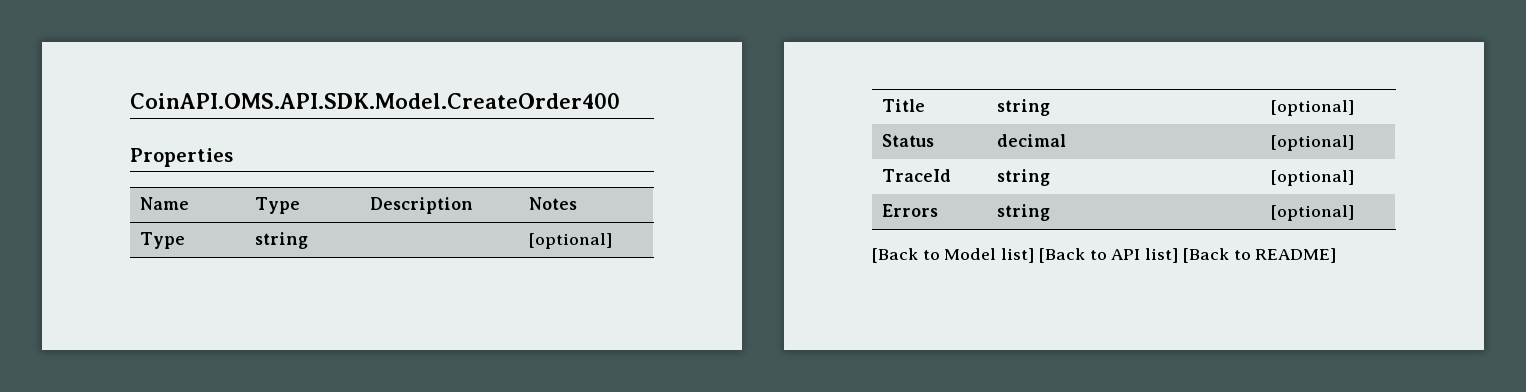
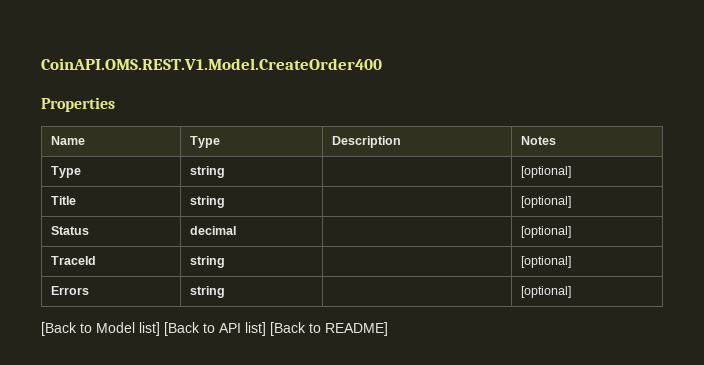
[130,93,620,109] CoinAPI.OMS.API.SDK.Model.CreateOrder400 -> [41,58,382,70] CoinAPI.OMS.REST.V1.Model.CreateOrder400

